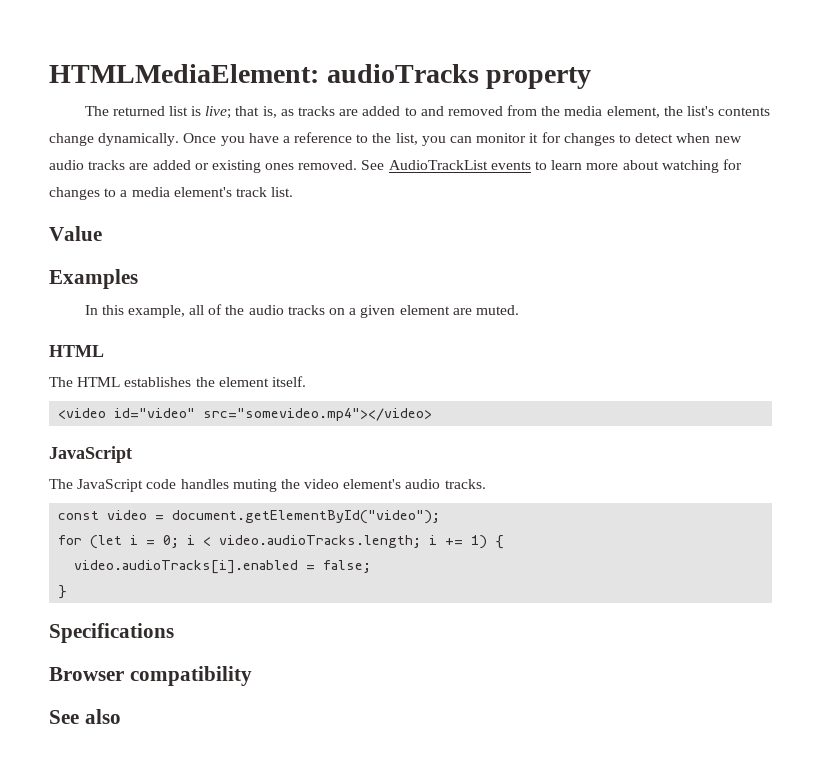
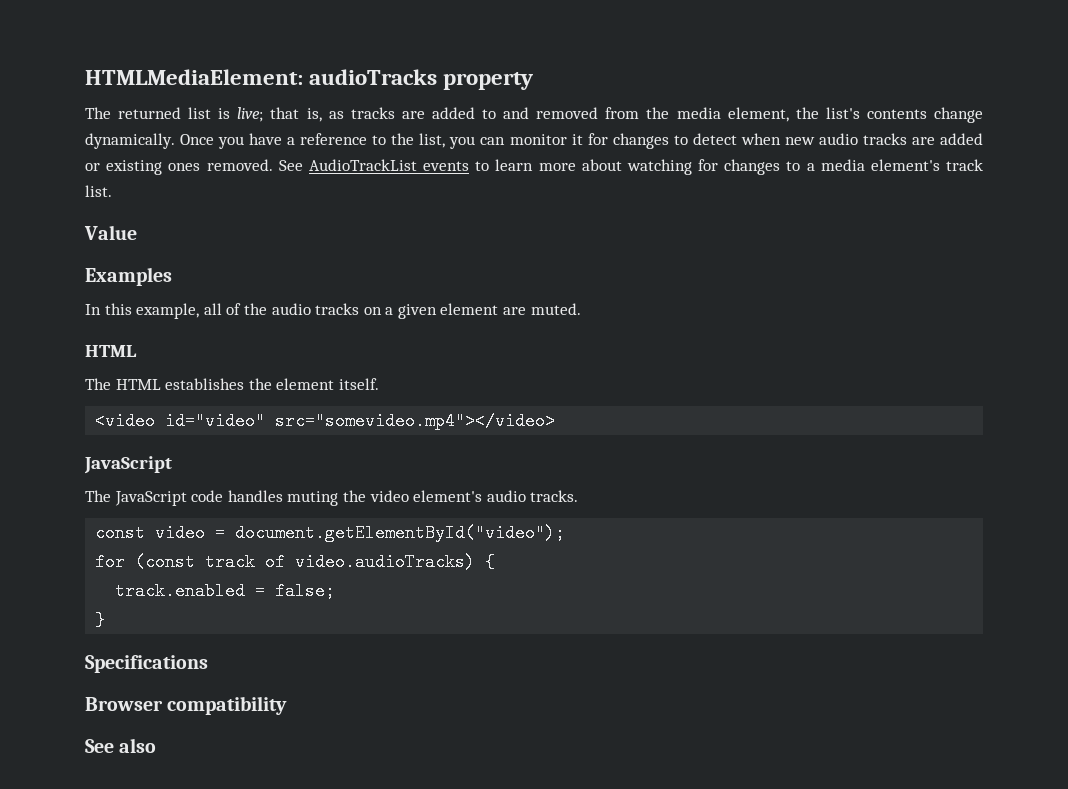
[90,535,488,549] (let i = 0; i < video.audioTracks.length; i += 1) -> [135,553,476,571] (const track of video.audioTracks)
[74,560,299,574] video.audioTracks[i].enabled -> [115,582,246,600] track.enabled

